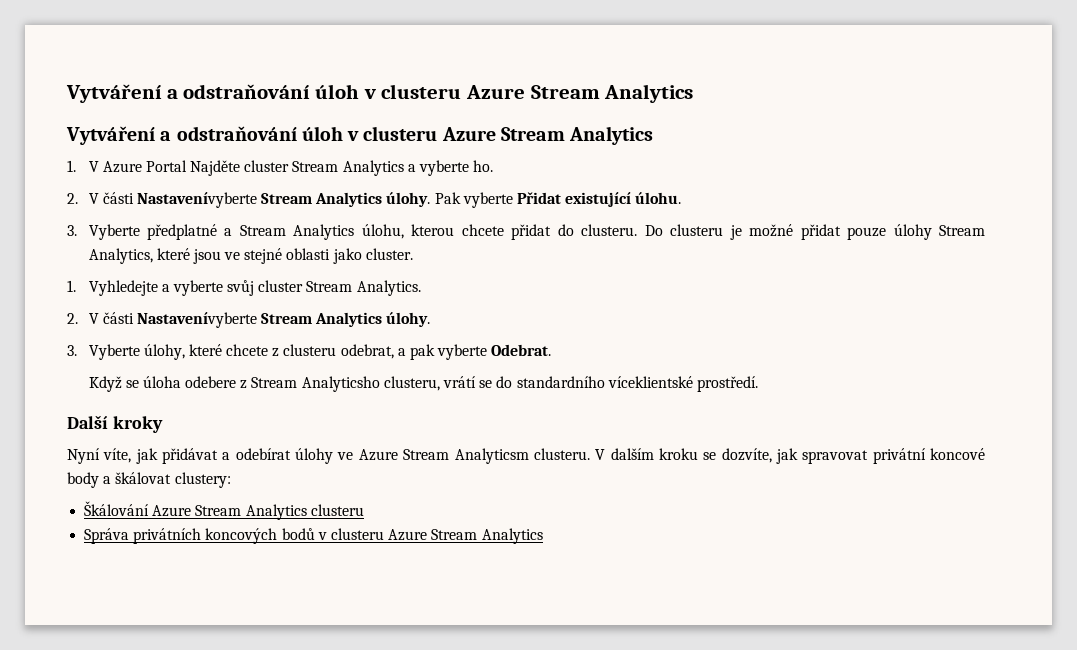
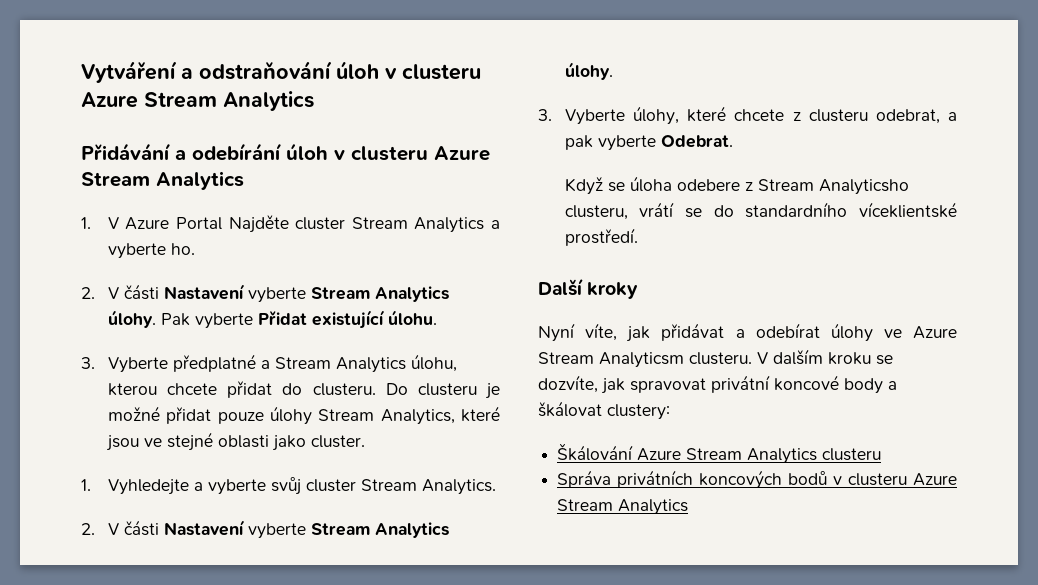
[66,84,694,103] [66,126,297,145] Vytváření a odstraňování úloh v clusteru Azure Stream Analytics // Vytváření a odstraňování -> [81,61,481,83] [81,91,314,111] [81,143,282,161] Vytváření a odstraňování úloh v clusteru Azure Stream Analytics // Přidávání a odebírání
[136,192,257,208] Nastavenívyberte -> [163,284,306,303] Nastavení vyberte
[136,312,257,328] Nastavenívyberte -> [163,520,306,539] Nastavení vyberte

